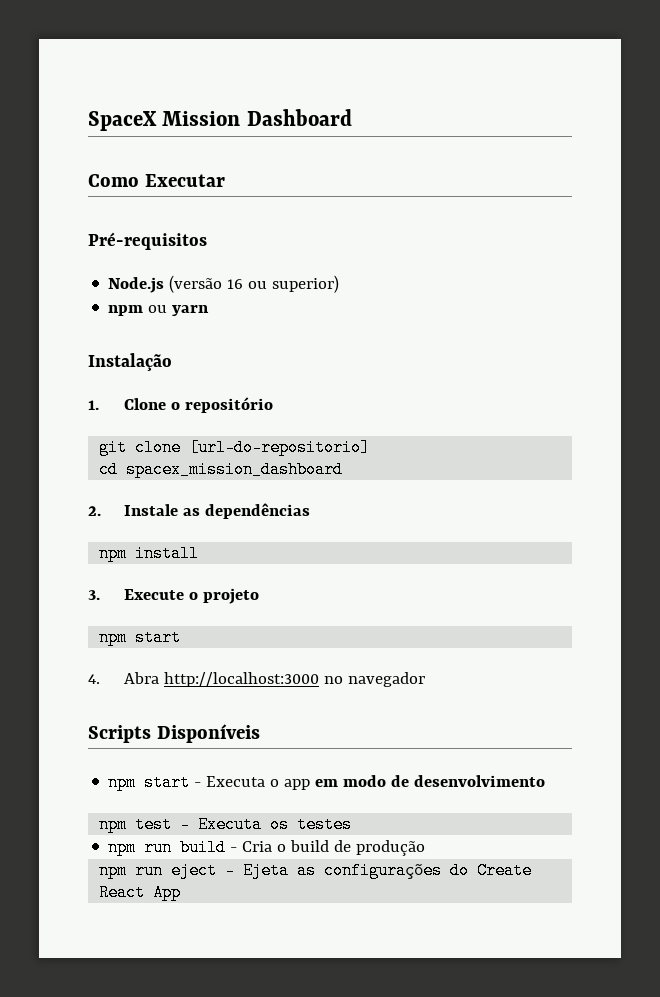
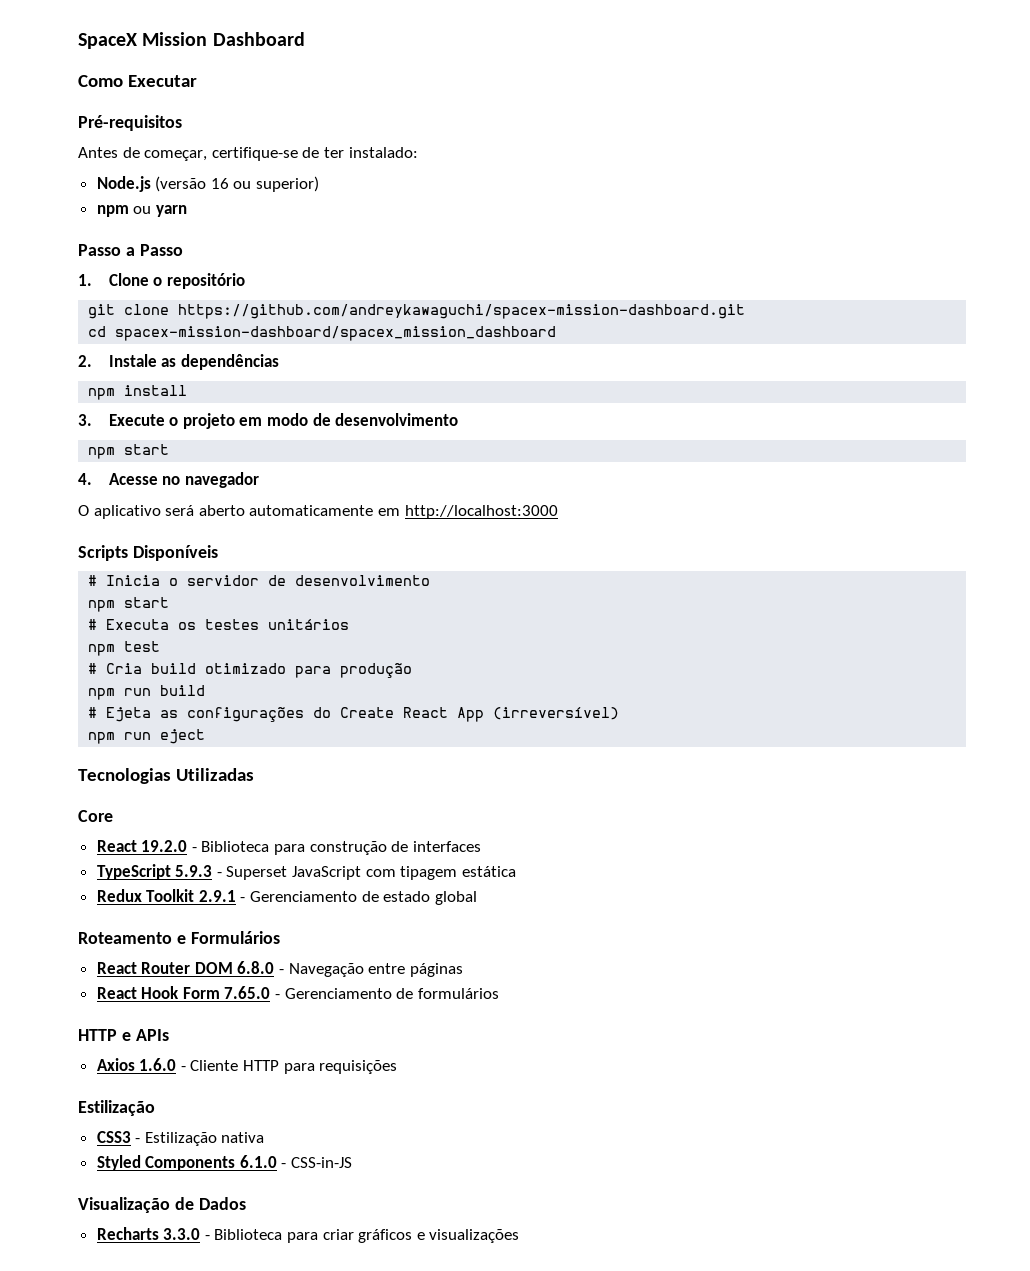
(207, 241) none -> [78,147,418,161] // Antes de começar, certifique-se de ter instalado:
[88,353,172,371] Instalação -> [78,244,183,256] Passo a Passo
[189,439,371,456] [url-do-repositorio] -> [178,304,746,319] https://github.com/andreykawaguchi/spacex-mission-dashboard.git
[126,461,344,478] spacex_mission_dashboard -> [115,326,557,341] spacex-mission-dashboard/spacex_mission_dashboard
[99,629,182,646] [88,672,426,687] [88,724,260,743] [108,774,311,791] // npm start // 4. Abra http://localhost:3000 no navegador // Scripts Disponíveis // npm start - Executa o app -> (235, 421) none
[135,816,353,833] [108,839,426,856] [99,862,236,879] test - Executa os testes // npm run build - Cria o build de produção // npm run eject - -> [124,444,170,455] [78,472,259,488] [78,505,558,519] [78,545,218,561] [88,575,431,586] [88,597,170,612] [88,619,350,630] [88,641,161,656] [88,663,413,678] [88,685,206,700] [88,707,98,718] start // 4. Acesse no navegador // O aplicativo será aberto automaticamente em http://localhost:3000 // Scripts Disponíveis // # Inicia o servidor de desenvolvimento // npm start // # Executa os testes unitários // npm test // # Cria build otimizado para produção // npm run build // #
(182, 892) none -> [493,707,620,720] [88,729,206,744] [78,768,254,784] [78,810,113,822] [96,840,481,855] [96,864,516,880] [96,889,477,905] [78,931,280,944] [96,961,463,977] [96,986,499,999] [78,1029,169,1041] [96,1058,398,1074] [78,1100,155,1116] [96,1131,265,1146] [96,1155,353,1171] [78,1197,246,1213] [96,1227,520,1243] (irreversível) // npm run eject // Tecnologias Utilizadas // Core // React 19.2.0 - Biblioteca para construção de interfaces // TypeScript 5.9.3 - Superset JavaScript com tipagem estática // Redux Toolkit 2.9.1 - Gerenciamento de estado global // Roteamento e Formulários // React Router DOM 6.8.0 - Navegação entre páginas // React Hook Form 7.65.0 - Gerenciamento de formulários // HTTP e APIs // Axios 1.6.0 - Cliente HTTP para requisições // Estilização // CSS3 - Estilização nativa // Styled Components 6.1.0 - CSS-in-JS // Visualização de Dados // Recharts 3.3.0 - Biblioteca para criar gráficos e visualizações

